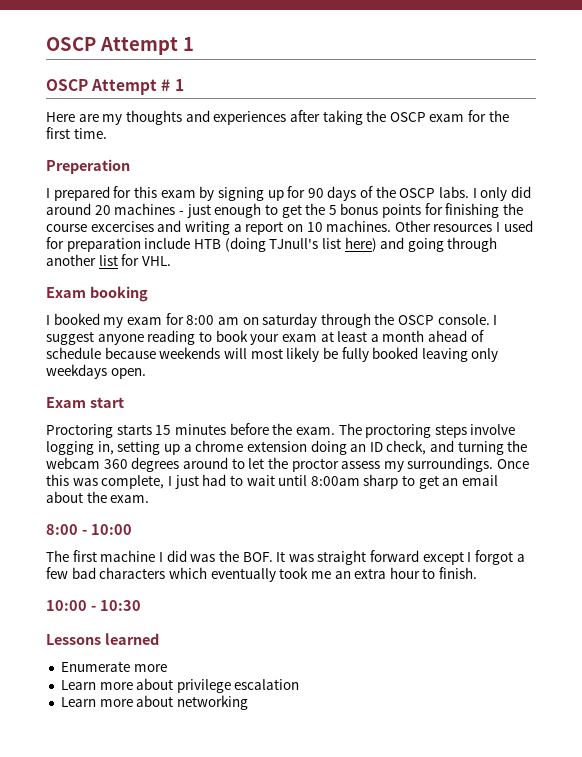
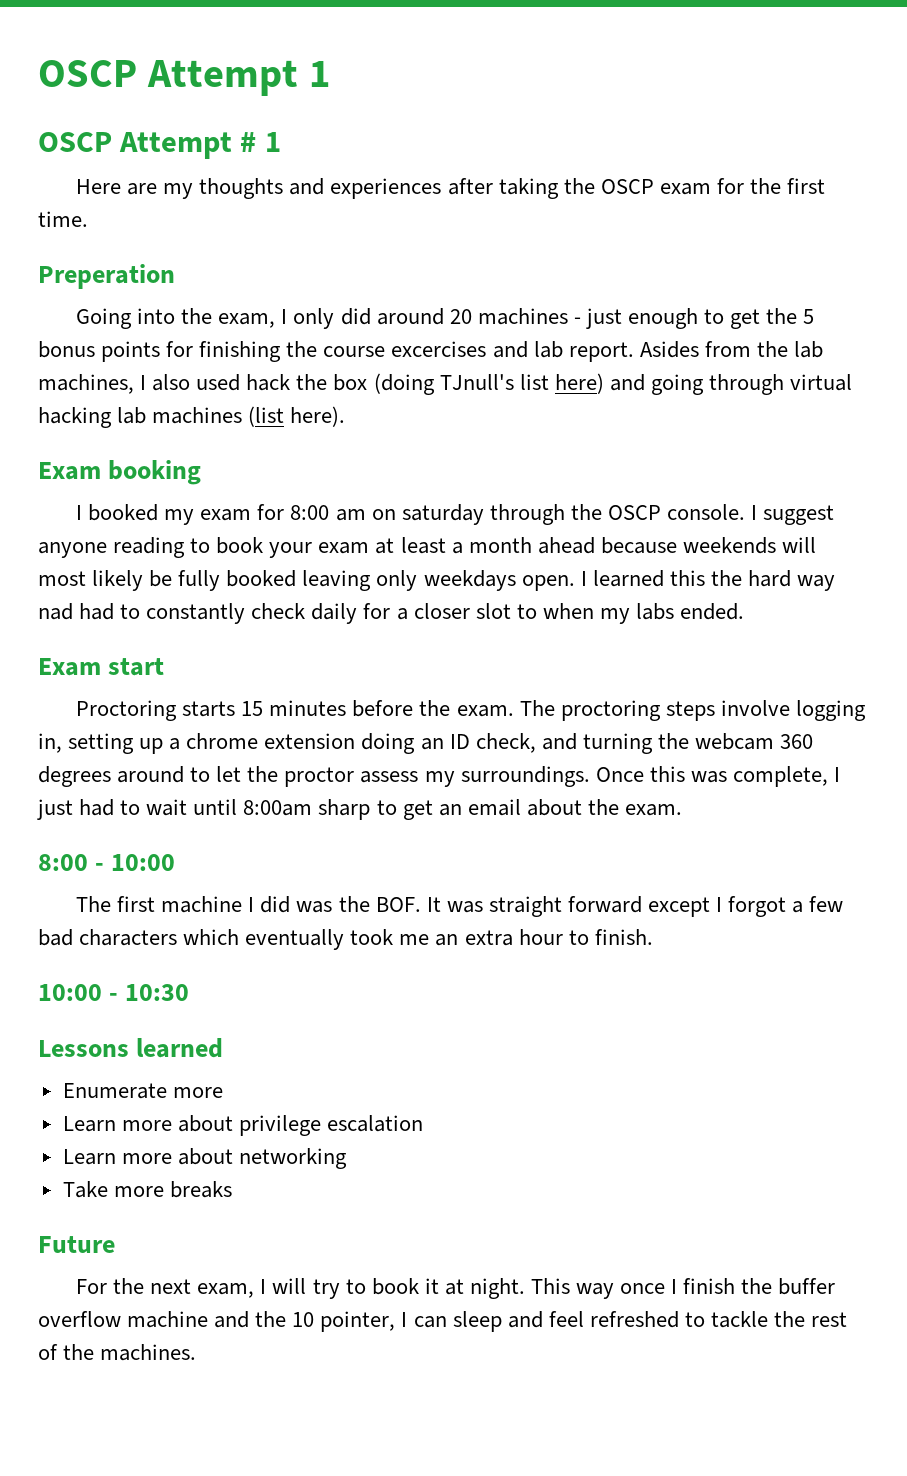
[46,186,470,201] I prepared for this exam by signing up for 90 days of the OSCP labs. -> [76,308,276,329] Going into the exam,
[184,220,533,235] [46,237,221,252] writing a report on 10 machines. Other resources I used for preparation include HTB -> [533,341,823,362] [38,374,368,394] lab report. Asides from the lab machines, I also used hack the box
[46,254,171,266] another list for VHL. -> [790,374,853,391] [38,406,346,428] virtual hacking lab machines (list here).
[470,330,484,342] [46,347,101,359] of schedule -> (595, 545) none
(146, 373) none -> [580,570,836,591] [38,603,745,624] I learned this the hard way nad had to constantly check daily for a closer slot to when my labs ended.
(248, 702) none -> [62,1181,232,1198] [38,1236,115,1253] [76,1278,836,1299] [38,1311,848,1332] [38,1344,197,1361] // Take more breaks // Future // For the next exam, I will try to book it at night. This way once I finish the buffer overflow machine and the 10 pointer, I can sleep and feel refreshed to tackle the rest of the machines.

